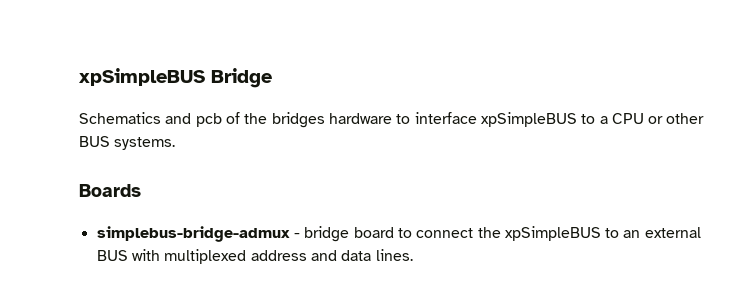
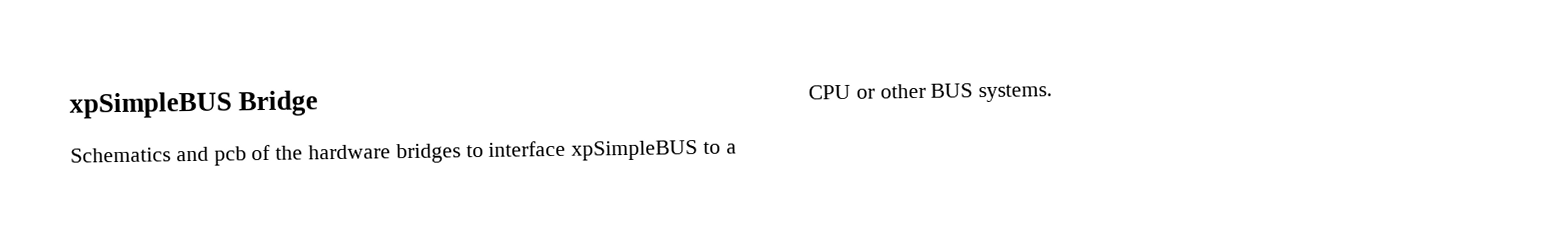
[271,112,392,128] bridges hardware -> [308,143,461,164] hardware bridges
[79,184,141,197] [96,226,701,242] [96,249,413,264] // Boards // simplebus-bridge-admux - bridge board to connect the xpSimpleBUS to an external BUS with multiplexed address and data lines. -> (1053, 93) none

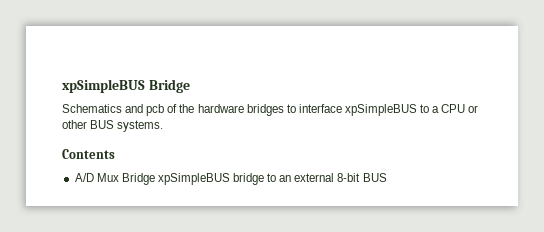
(1053, 93) none -> [62,149,115,159] [74,173,387,185] // Contents // A/D Mux Bridge xpSimpleBUS bridge to an external 8-bit BUS

